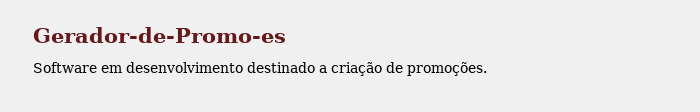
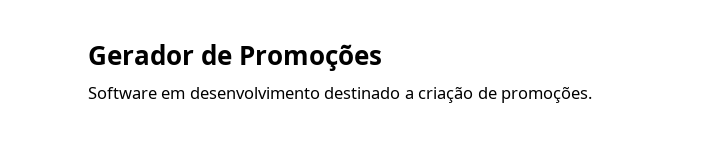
[33,27,286,43] Gerador-de-Promo-es -> [88,44,383,71] Gerador de Promoções

